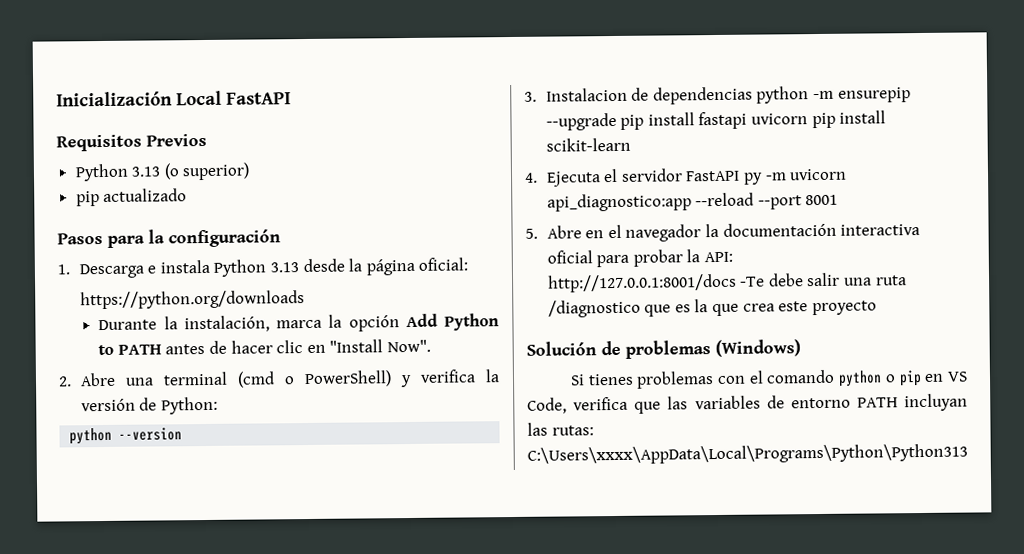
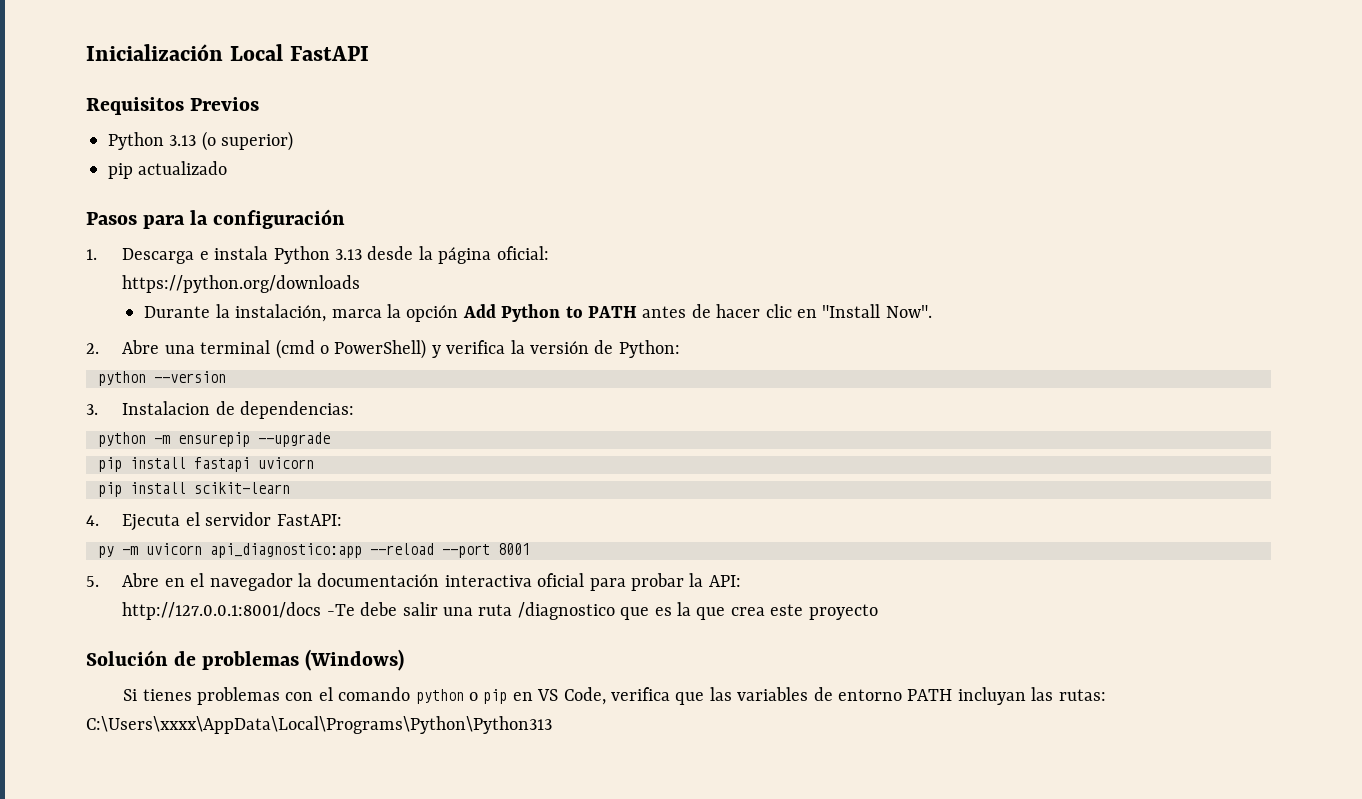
[652,86,753,105] dependencias -> [240,401,355,419] dependencias: //
(617, 121) none -> (330, 439) //
(808, 119) none -> (314, 463) //
[685,170,741,182] FastAPI -> [276,514,342,526] FastAPI: //

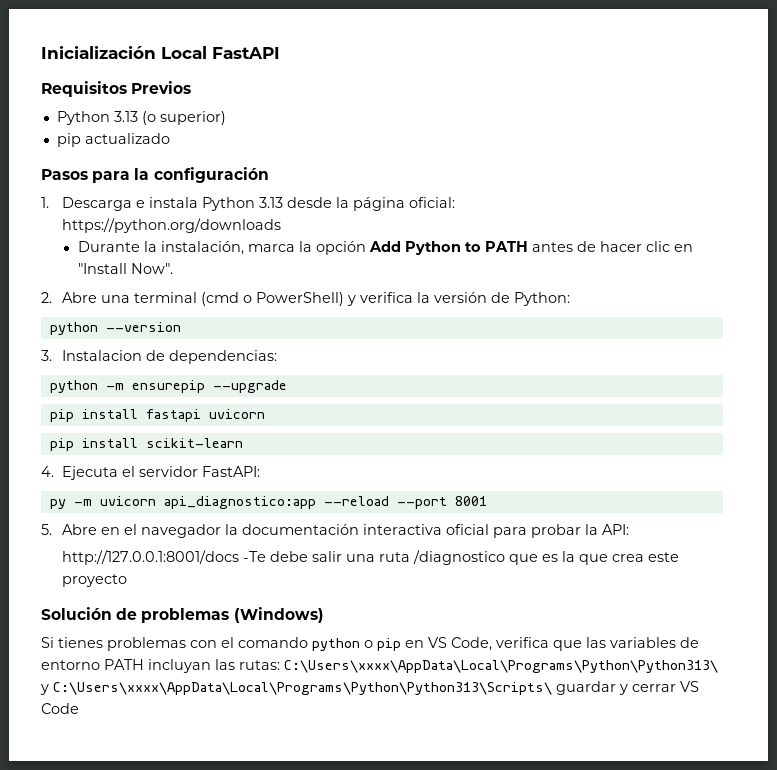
[86,716,552,734] C:\Users\xxxx\AppData\Local\Programs\Python\Python313 -> [284,660,718,673] [40,681,699,695] [41,703,79,714] C:\Users\xxxx\AppData\Local\Programs\Python\Python313\ y C:\Users\xxxx\AppData\Local\Programs\Python\Python313\Scripts\ guardar y cerrar VS Code

